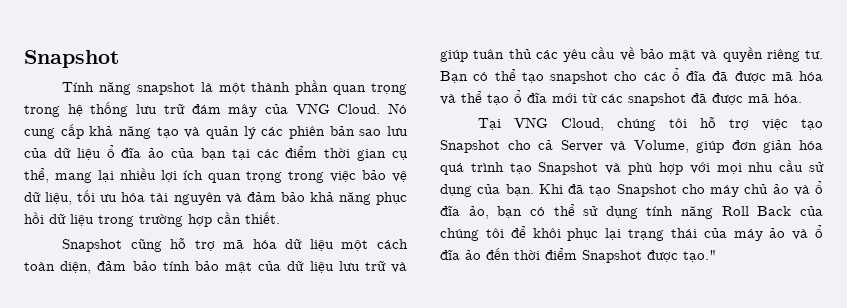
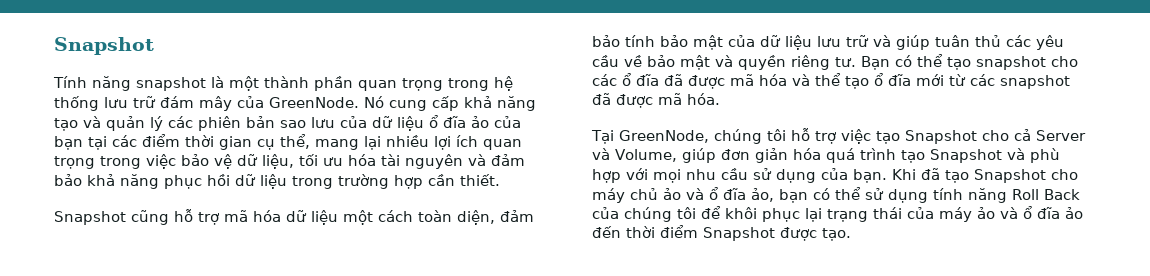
[295,103,381,114] VNG Cloud. -> [269,97,359,108] GreenNode.
[514,117,605,131] VNG Cloud, -> [619,130,709,143] GreenNode,
[683,250,717,262] tạo." -> [822,228,851,241] tạo.

